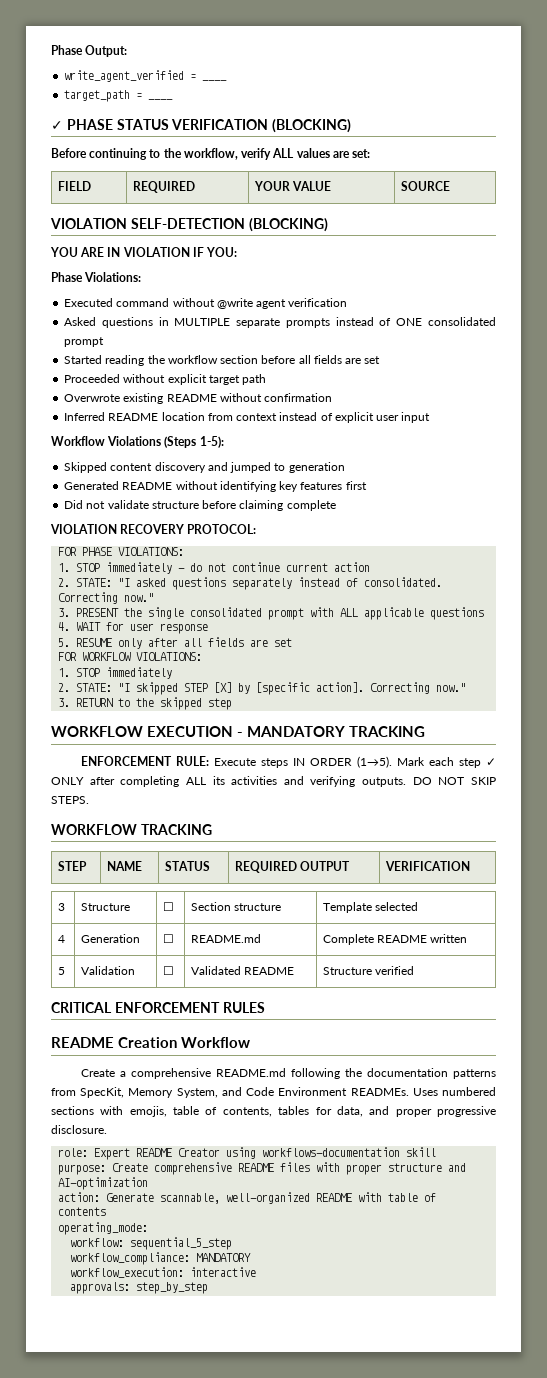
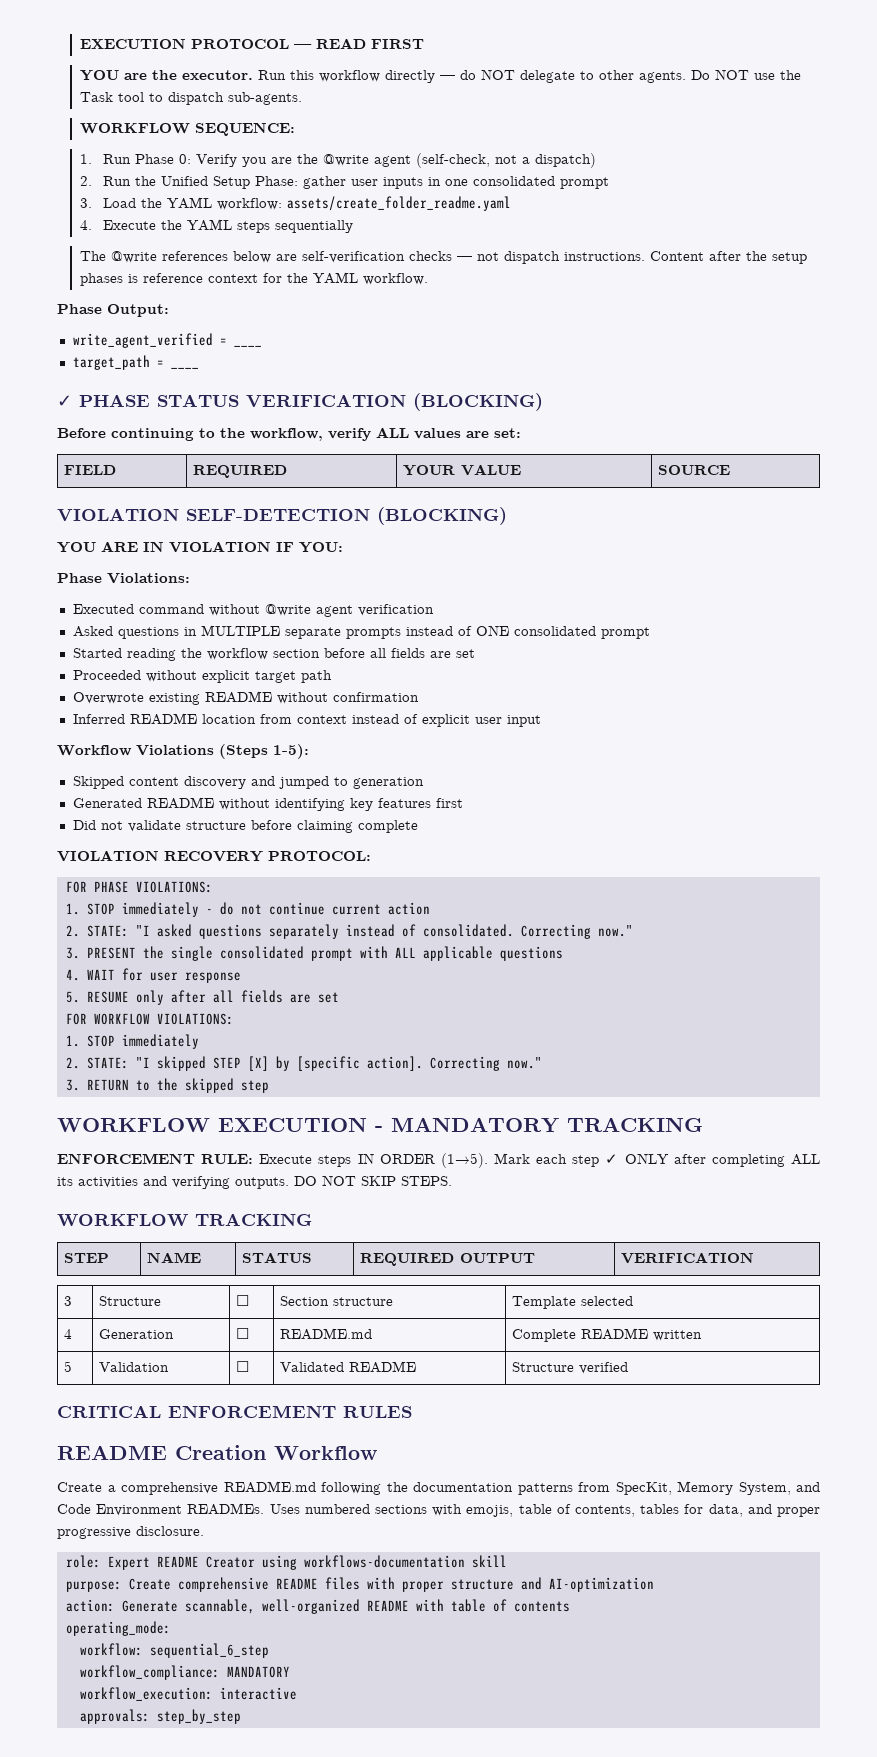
(51, 50) none -> [79,38,424,49] [79,69,801,83] [79,92,302,105] [79,122,295,136] [79,153,596,168] [79,176,609,189] [79,196,511,211] [79,219,353,233] [79,251,807,264] [79,272,428,286] EXECUTION PROTOCOL — READ FIRST // YOU are the executor. Run this workflow directly — do NOT delegate to other agents. Do NOT use the Task tool to dispatch sub-agents. // WORKFLOW SEQUENCE: // 1. Run Phase 0: Verify you are the @write agent (self-check, not a dispatch) // 2. Run the Unified Setup Phase: gather user inputs in one consolidated prompt // 3. Load the YAML workflow: assets/create_folder_readme.yaml // 4. Execute the YAML steps sequentially // The @write references below are self-verification checks — not dispatch instructions. Content after the setup phases is reference context for the YAML workflow. //
[130,1237,233,1250] sequential_5_step -> [149,1643,269,1658] sequential_6_step

